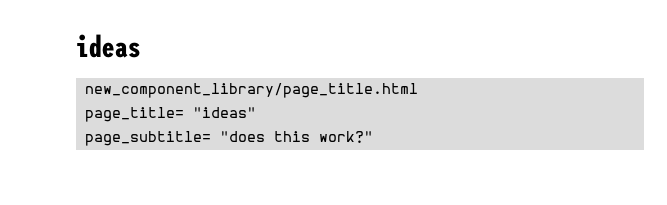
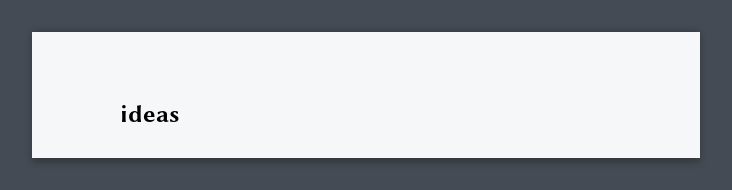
[85,83,419,98] [85,107,257,122] [85,131,374,146] // new_component_library/page_title.html // page_title= "ideas" // page_subtitle= "does this work?" -> (179, 113) none

